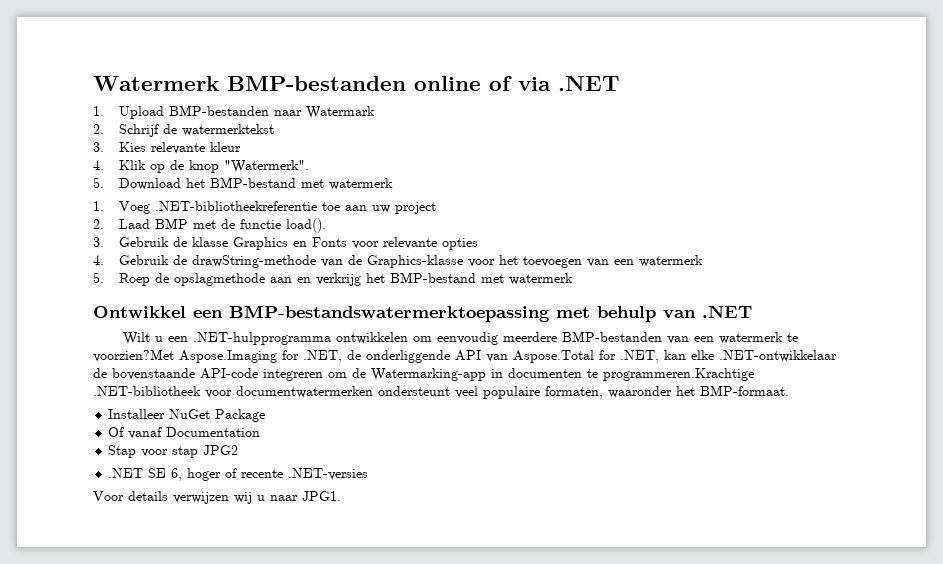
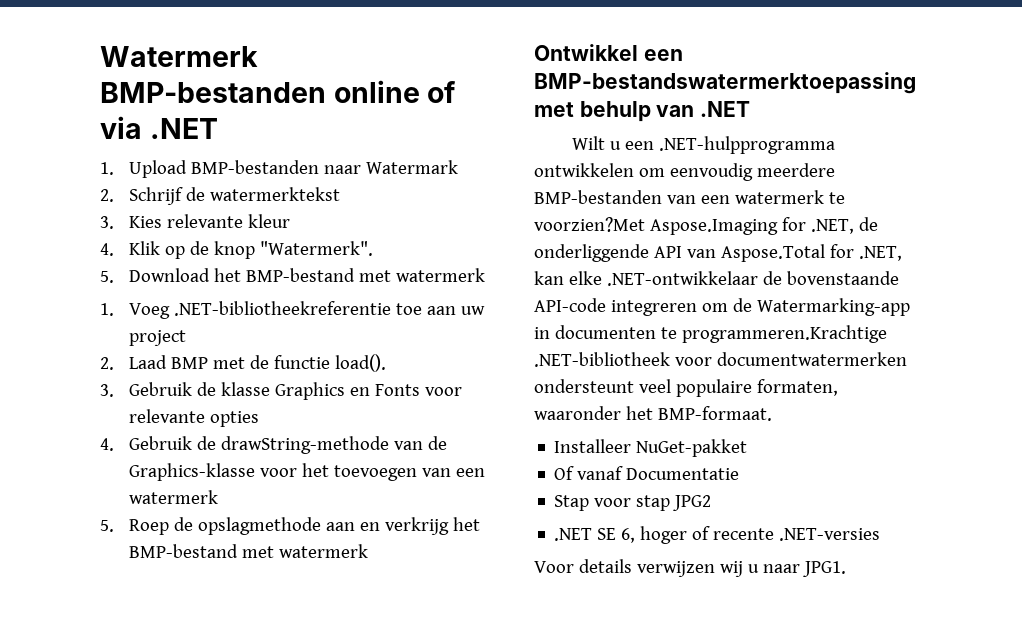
[169,409,266,422] NuGet Package -> [636,439,748,457] NuGet-pakket
[166,427,261,437] Documentation -> [626,468,740,480] Documentatie

